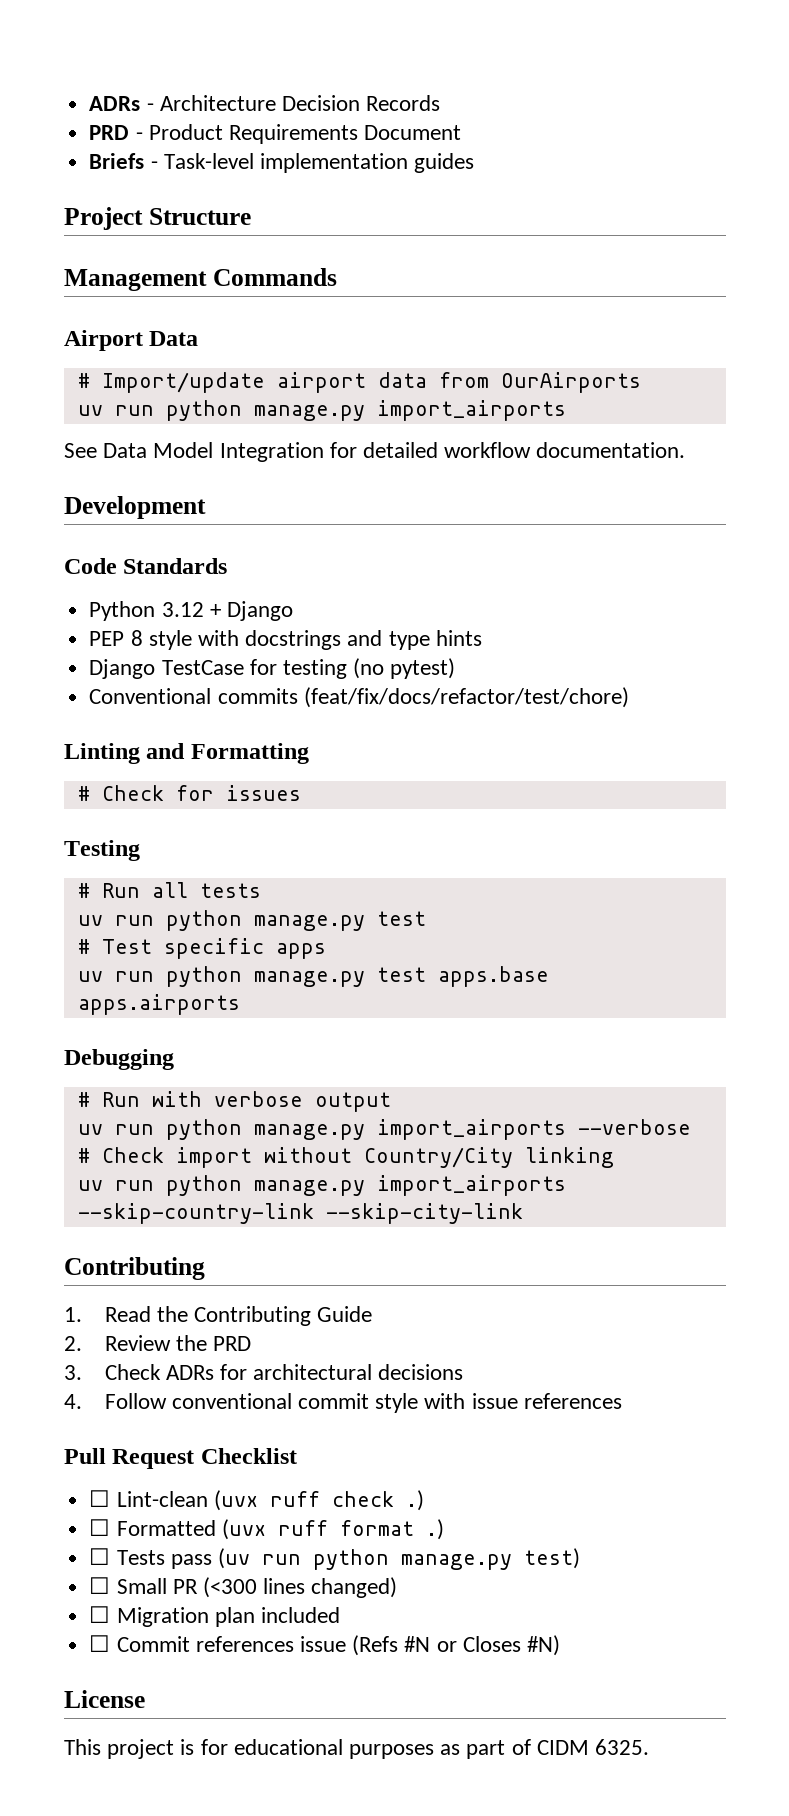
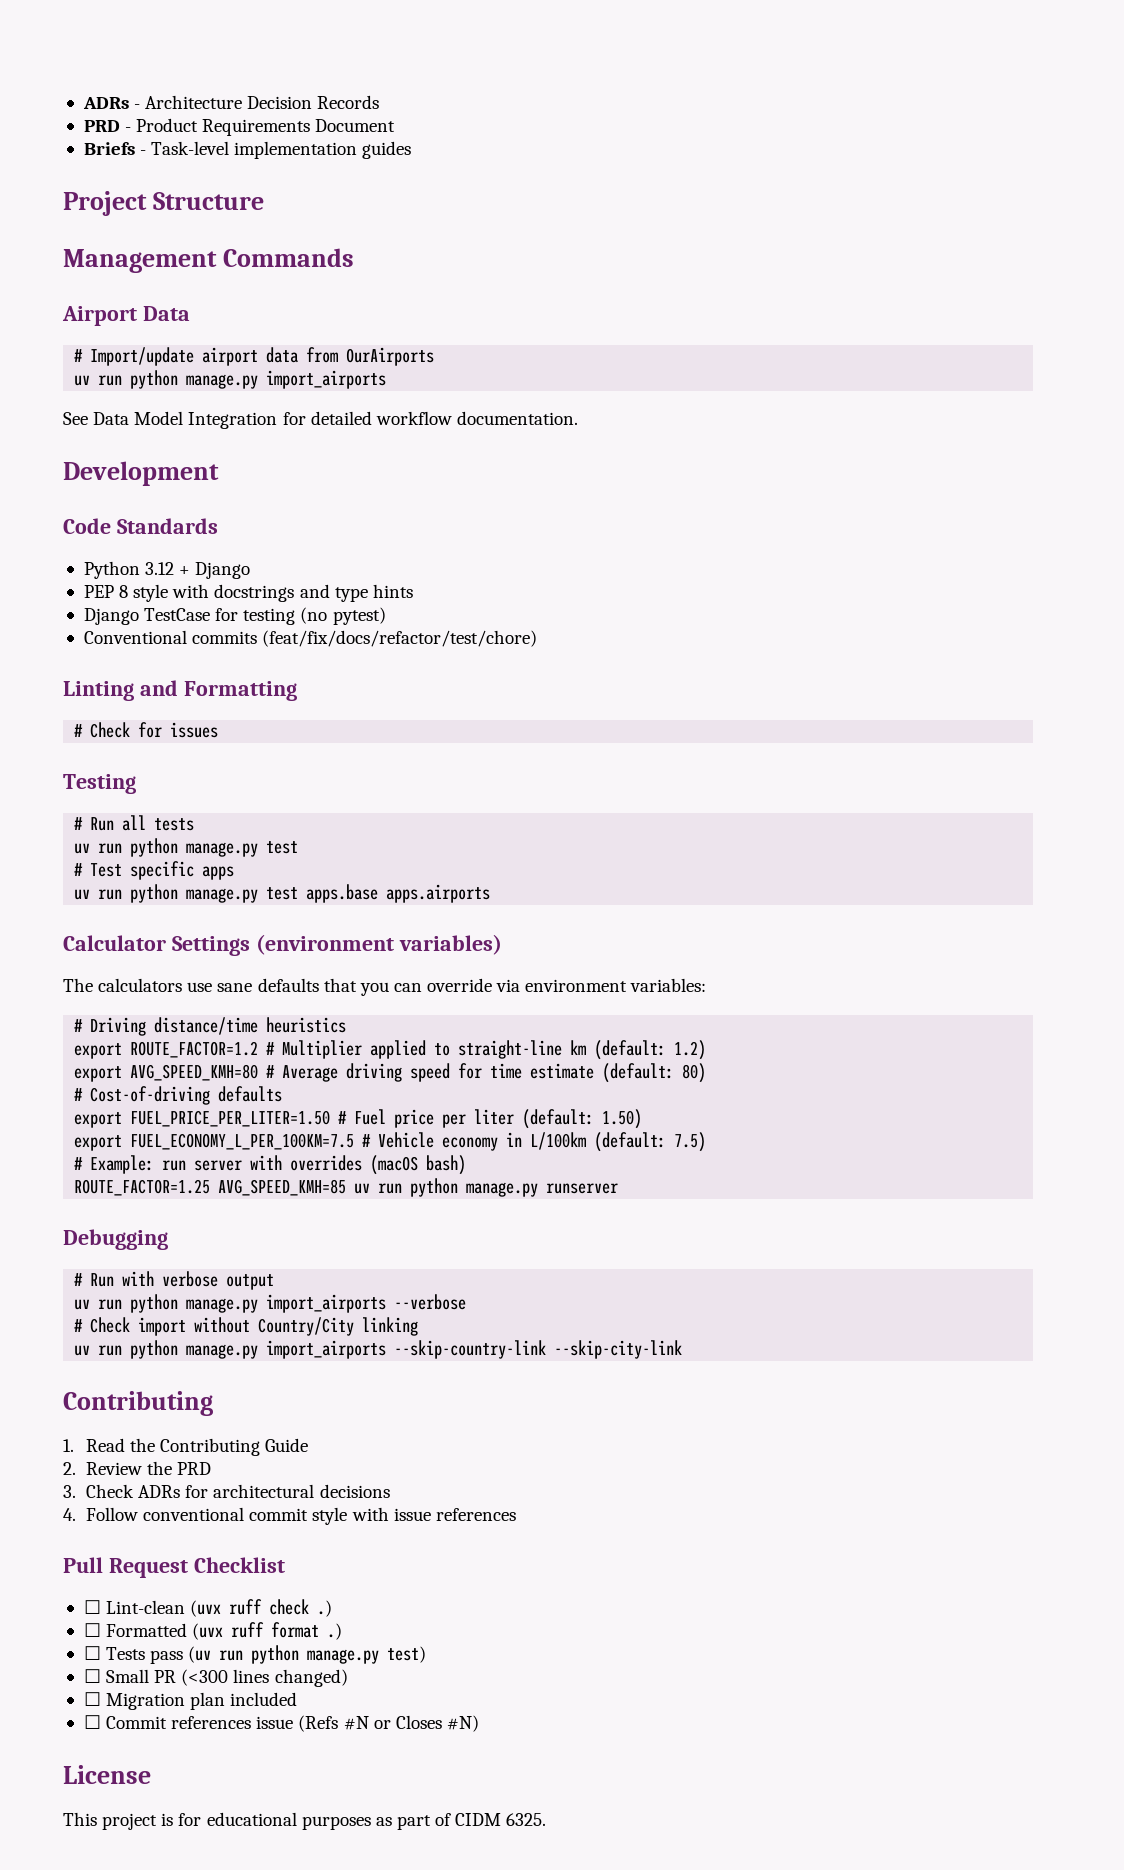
(240, 1004) none -> [63,934,502,956] [63,978,707,996] [74,1017,347,1036] [74,1040,707,1060] [74,1063,707,1083] [74,1086,283,1105] [74,1109,643,1129] [74,1132,707,1152] [74,1155,467,1175] [74,1178,619,1197] // Calculator Settings (environment variables) // The calculators use sane defaults that you can override via environment variables: // # Driving distance/time heuristics // export ROUTE_FACTOR=1.2 # Multiplier applied to straight-line km (default: 1.2) // export AVG_SPEED_KMH=80 # Average driving speed for time estimate (default: 80) // # Cost-of-driving defaults // export FUEL_PRICE_PER_LITER=1.50 # Fuel price per liter (default: 1.50) // export FUEL_ECONOMY_L_PER_100KM=7.5 # Vehicle economy in L/100km (default: 7.5) // # Example: run server with overrides (macOS bash) // ROUTE_FACTOR=1.25 AVG_SPEED_KMH=85 uv run python manage.py runserver

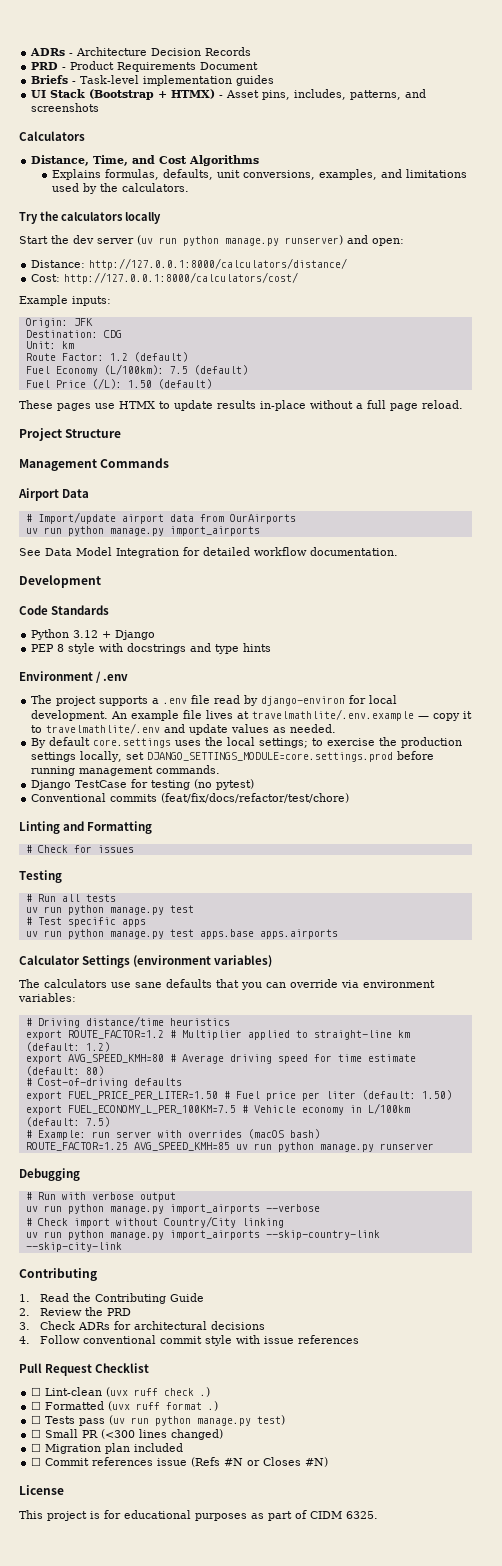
(412, 150) none -> [31,89,427,100] [31,103,100,112] [19,131,85,141] [31,155,260,166] [51,169,467,180] [51,183,189,194] [19,211,161,224] [19,235,404,246] [31,258,348,270] [31,272,299,284] [19,295,111,306] [25,318,93,328] [25,330,122,338] [25,341,74,349] [25,352,188,362] [25,364,248,376] [25,378,212,389] [19,400,463,411] // UI Stack (Bootstrap + HTMX) - Asset pins, includes, patterns, and screenshots // Calculators // Distance, Time, and Cost Algorithms // Explains formulas, defaults, unit conversions, examples, and limitations used by the calculators. // Try the calculators locally // Start the dev server (uv run python manage.py runserver) and open: // Distance: http://127.0.0.1:8000/calculators/distance/ // Cost: http://127.0.0.1:8000/calculators/cost/ // Example inputs: // Origin: JFK // Destination: CDG // Unit: km // Route Factor: 1.2 (default) // Fuel Economy (L/100km): 7.5 (default) // Fuel Price (/L): 1.50 (default) // These pages use HTMX to update results in-place without a full page reload.
(413, 591) none -> [19,671,129,683] [31,695,398,706] [31,709,473,721] [31,723,337,735] [31,737,463,748] [31,751,435,762] [31,765,221,776] // Environment / .env // The project supports a .env file read by django-environ for local development. An example file lives at travelmathlite/.env.example — copy it to travelmathlite/.env and update values as needed. // By default core.settings uses the local settings; to exercise the production settings locally, set DJANGO_SETTINGS_MODULE=core.settings.prod before running management commands.

